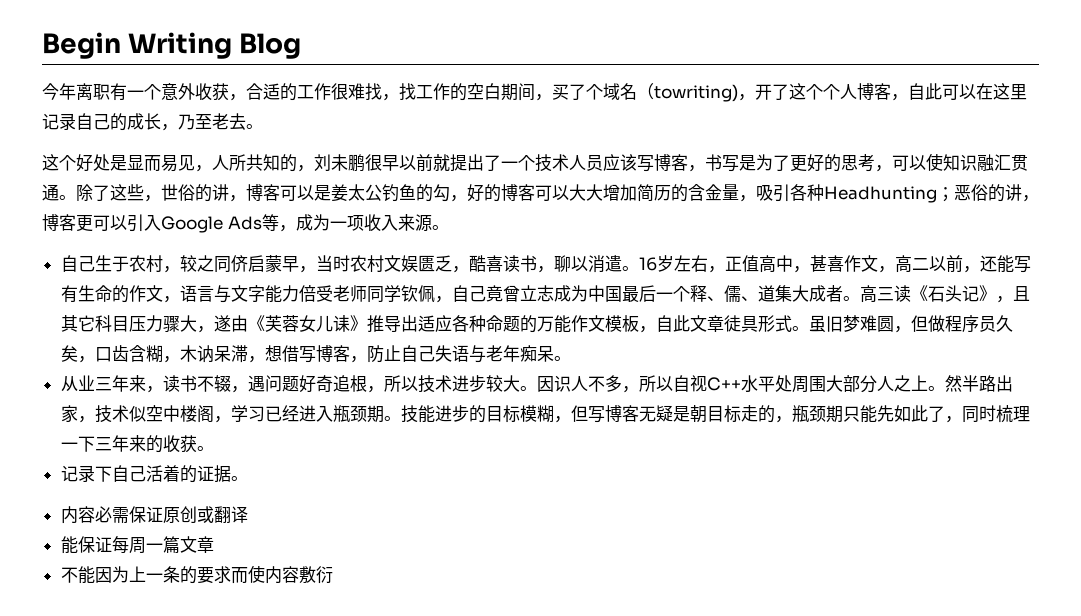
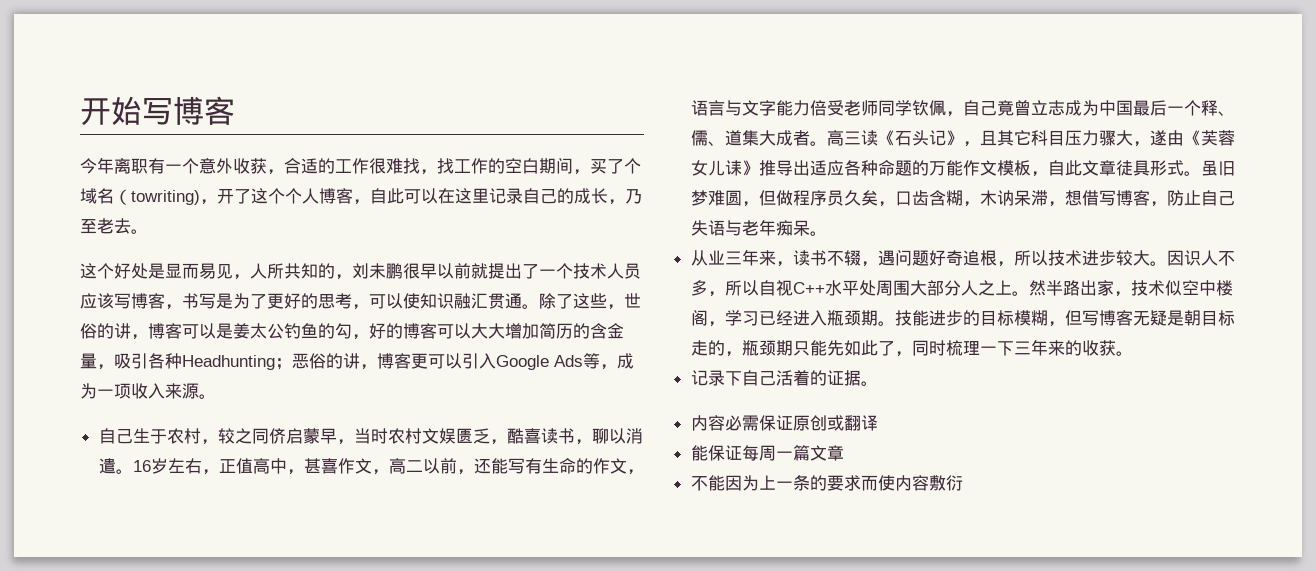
[42,32,302,59] Begin Writing Blog -> [80,96,235,126] 开始写博客

